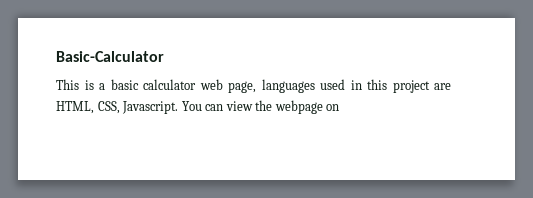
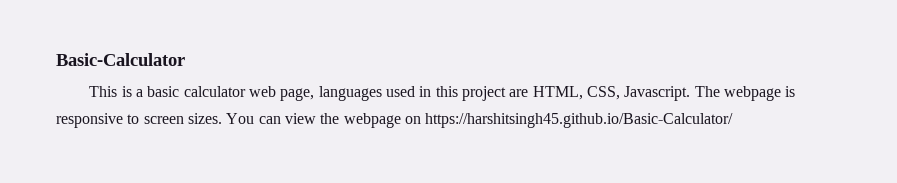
(179, 107) none -> [694,86,796,101] [56,113,222,128] The webpage is responsive to screen sizes.
(340, 107) none -> [425,113,734,128] https://harshitsingh45.github.io/Basic-Calculator/

